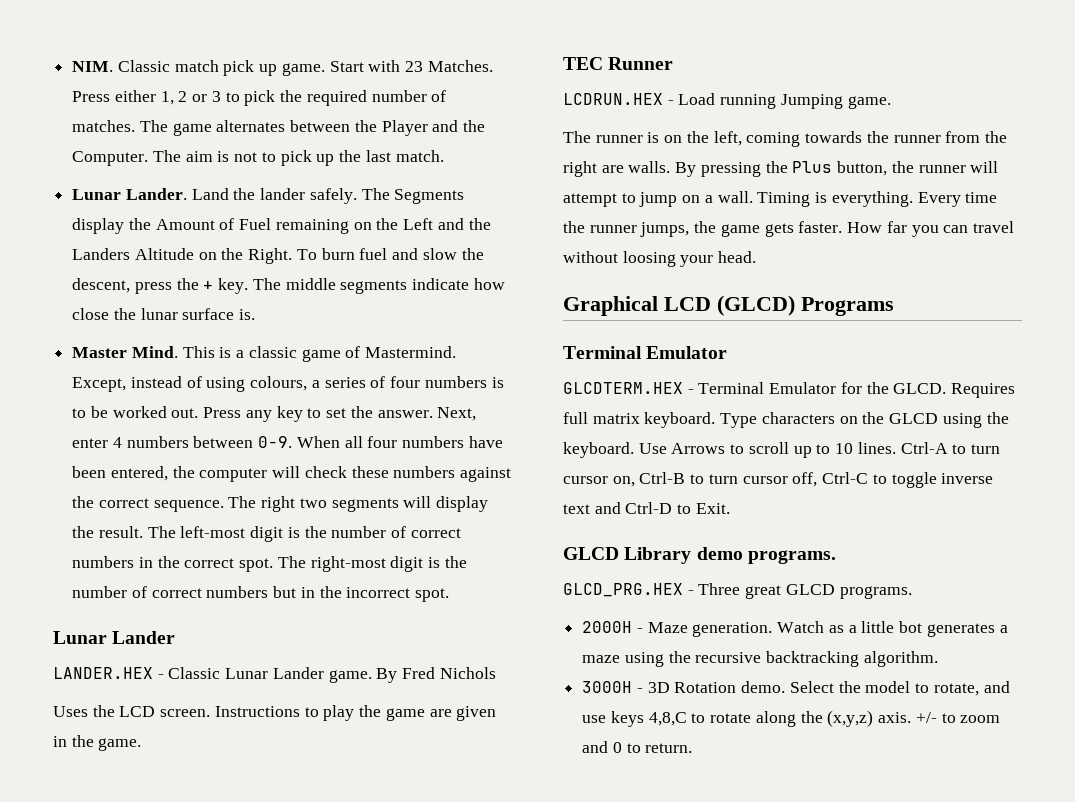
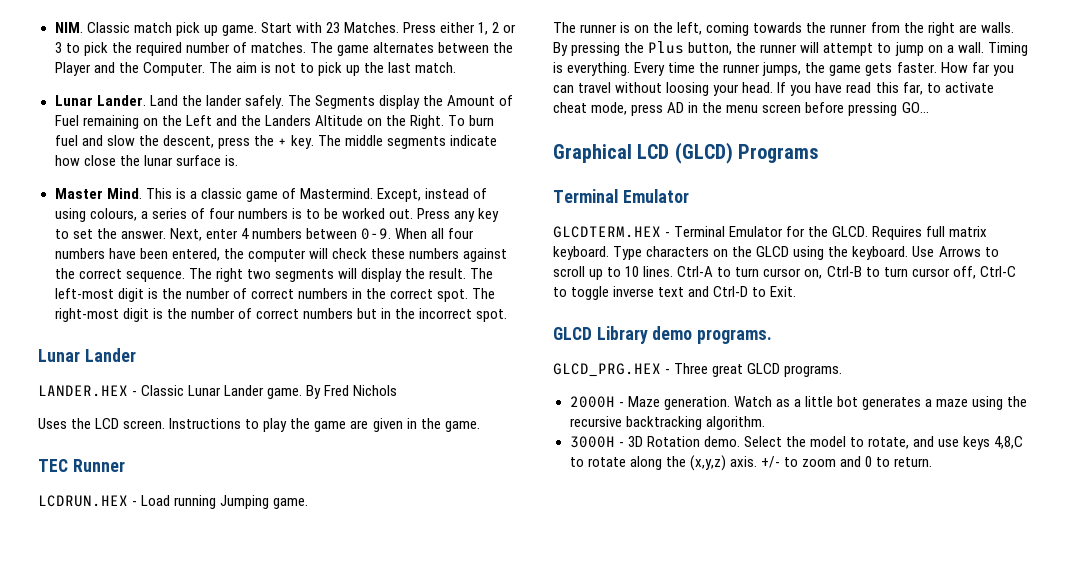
(757, 257) none -> [777,82,994,96] [553,102,929,116] If you have read this far, to activate cheat mode, press AD in the menu screen before pressing GO...

